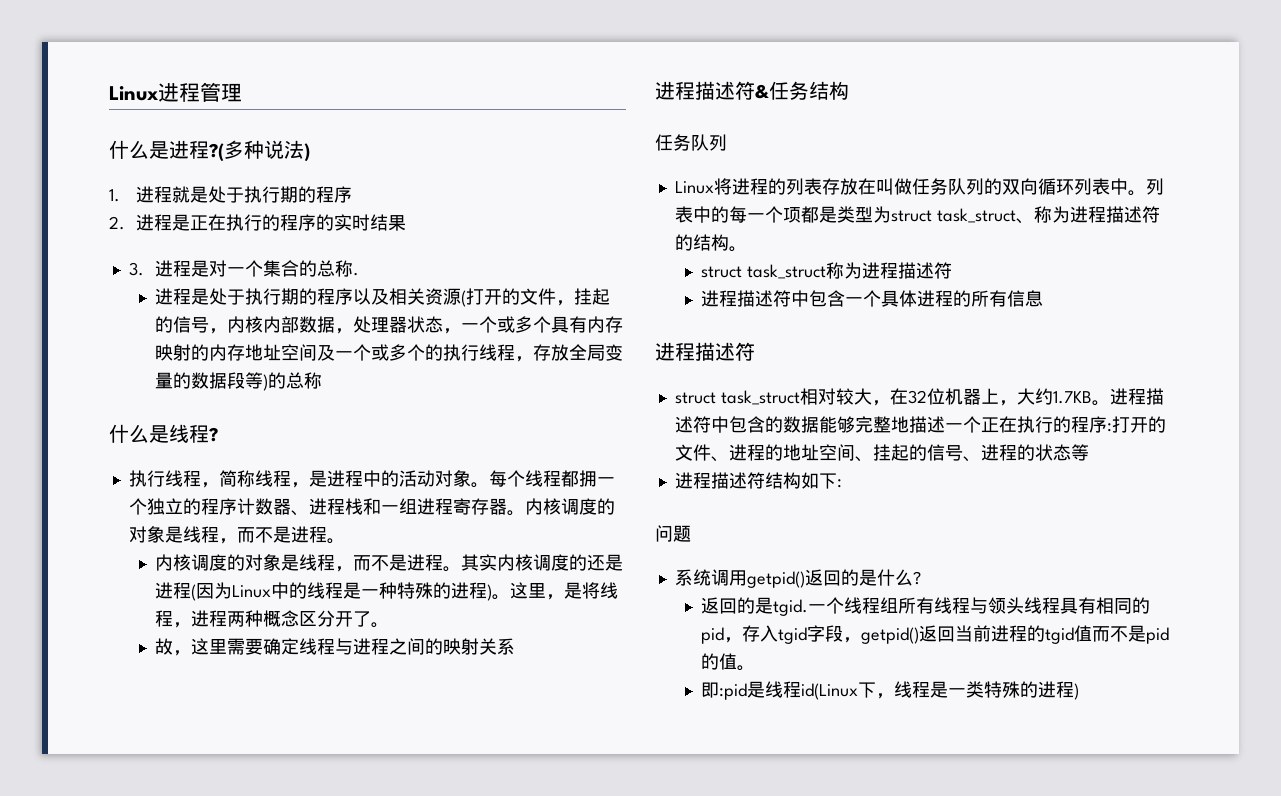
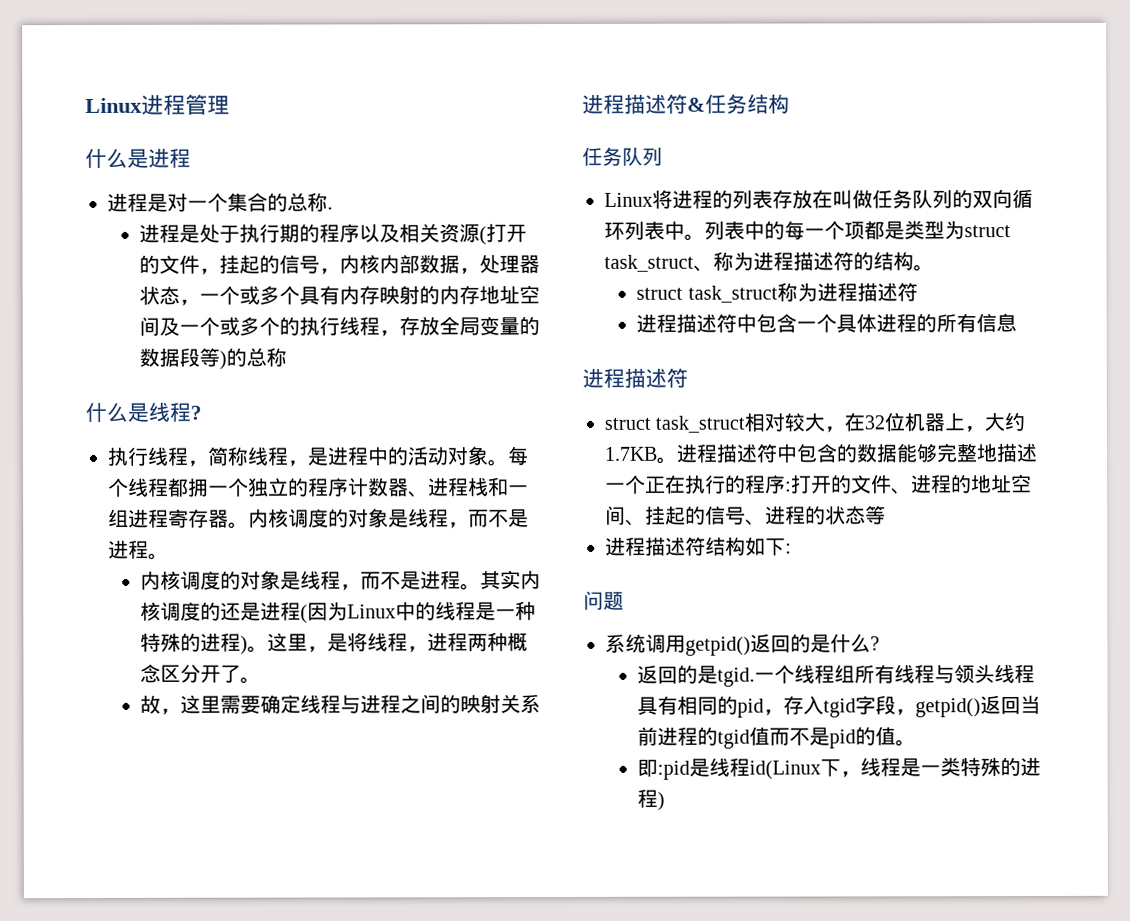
[209,140,310,162] [109,186,352,203] [109,214,406,231] [128,262,144,276] ?(多种说法) // 1.进程就是处于执行期的程序 // 2.进程是正在执行的程序的实时结果 // 3. -> (191, 158) //

